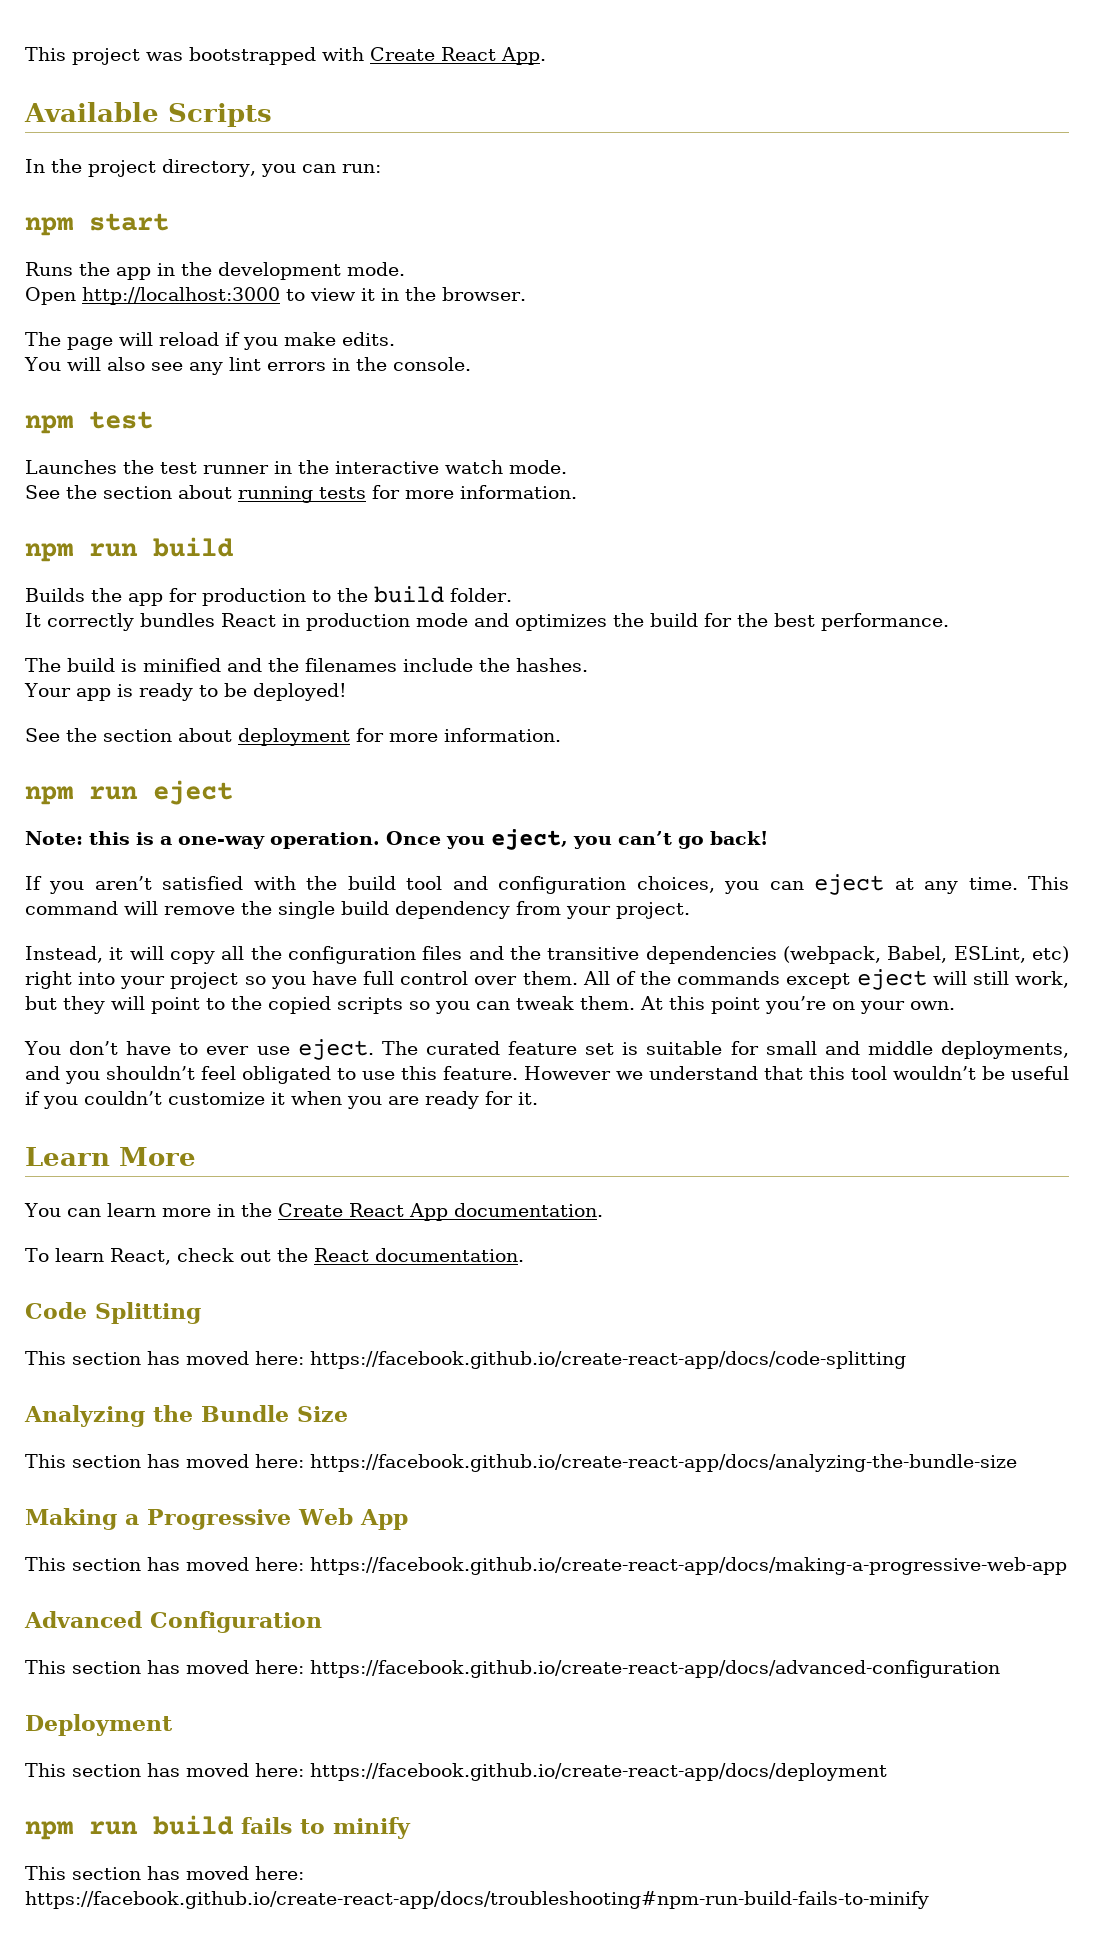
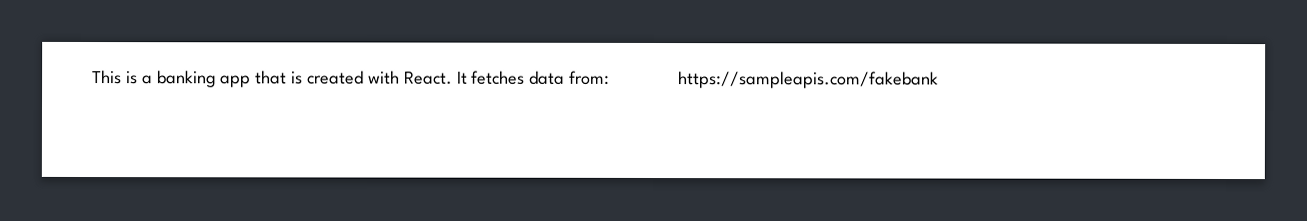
[25,47,546,65] [24,102,272,127] [25,159,381,177] [25,213,169,236] [25,262,405,280] [25,287,526,305] [25,332,395,350] [24,357,471,375] [25,411,153,434] [25,460,567,474] [25,485,577,503] [25,537,233,562] [25,586,512,606] [25,613,949,631] [25,658,588,672] [24,683,347,701] [25,728,561,746] [25,780,233,805] [25,829,768,850] [25,874,1070,895] [25,901,690,919] [25,946,1070,964] [25,969,1069,990] [25,996,955,1014] [24,1039,1070,1060] [25,1066,1069,1084] [25,1091,538,1109] [25,1147,196,1166] [24,1203,603,1221] [25,1248,524,1265] [25,1302,201,1324] [25,1351,906,1369] [24,1405,348,1427] [25,1454,1017,1472] [25,1508,408,1530] [25,1557,1067,1575] [24,1611,322,1633] [25,1660,1000,1678] [25,1714,173,1736] [25,1763,887,1781] [25,1815,411,1840] [25,1866,304,1880] [25,1891,929,1909] This project was bootstrapped with Create React App. // Available Scripts // In the project directory, you can run: // npm start // Runs the app in the development mode. // Open http://localhost:3000 to view it in the browser. // The page will reload if you make edits. // You will also see any lint errors in the console. // npm test // Launches the test runner in the interactive watch mode. // See the section about running tests for more information. // npm run build // Builds the app for production to the build folder. // It correctly bundles React in production mode and optimizes the build for the best performance. // The build is minified and the filenames include the hashes. // Your app is ready to be deployed! // See the section about deployment for more information. // npm run eject // Note: this is a one-way operation. Once you eject, you can’t go back! // If you aren’t satisfied with the build tool and configuration choices, you can eject at any time. This command will remove the single build dependency from your project. // Instead, it will copy all the configuration files and the transitive dependencies (webpack, Babel, ESLint, etc) right into your project so you have full control over them. All of the commands except eject will still work, but they will point to the copied scripts so you can tweak them. At this point you’re on your own. // You don’t have to ever use eject. The curated feature set is suitable for small and middle deployments, and you shouldn’t feel obligated to use this feature. However we understand that this tool wouldn’t be useful if you couldn’t customize it when you are ready for it. // Learn More // You can learn more in the Create React App documentation. // To learn React, check out the React documentation. // Code Splitting // This section has moved here: https://facebook.github.io/create-react-app/docs/code-splitting // Analyzing the Bundle Size // This section has moved here: https://facebook.github.io/create-react-app/docs/analyzing-the-bundle-size // Making a Progressive Web App // This section has moved here: https://facebook.github.io/create-react-app/docs/making-a-progressive-web-app // Advanced Configuration // This section has moved here: https://facebook.github.io/create-react-app/docs/advanced-configuration // Deployment // This section has moved here: https://facebook.github.io/create-react-app/docs/deployment // npm run build fails to minify // This section has moved here: https://facebook.github.io/create-react-app/docs/troubleshooting#npm-run-build-fails-to-minify -> [92,70,939,89] This is a banking app that is created with React. It fetches data from: https://sampleapis.com/fakebank

